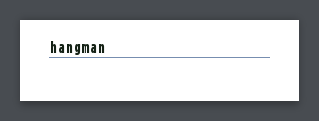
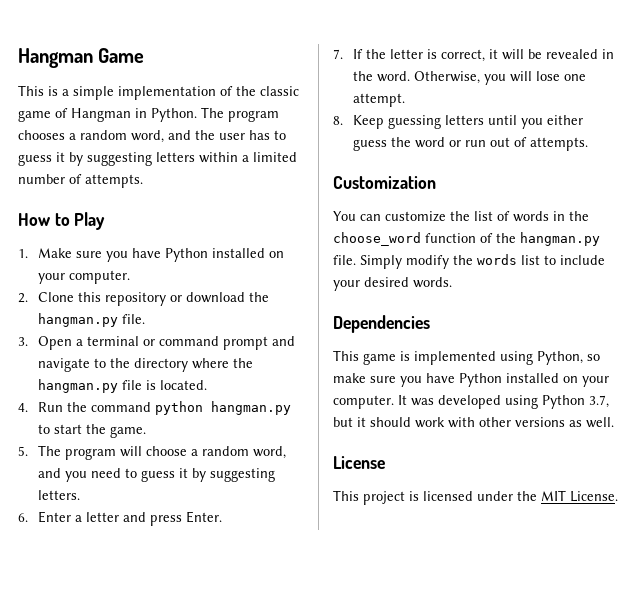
[49,41,105,55] hangman -> [18,48,145,68] [18,85,299,100] [18,107,279,122] [18,130,286,143] [18,152,297,166] [18,174,143,188] [18,212,106,230] [18,248,285,262] [38,270,131,284] [18,292,270,306] [38,313,146,327] [18,336,296,350] [38,358,254,372] [38,379,208,393] [18,401,292,415] [38,424,147,438] [18,445,287,460] [38,468,276,482] [38,490,81,500] [18,511,223,526] [333,49,615,62] [353,71,587,85] [353,93,406,107] [333,115,584,129] [353,137,589,151] [333,176,436,189] [333,211,589,222] [333,232,600,246] [333,254,605,269] [333,277,452,291] [333,315,430,333] [333,350,600,365] [333,373,609,387] [333,395,609,409] [333,417,614,428] [333,456,385,469] [333,490,618,505] Hangman Game // This is a simple implementation of the classic game of Hangman in Python. The program chooses a random word, and the user has to guess it by suggesting letters within a limited number of attempts. // How to Play // 1. Make sure you have Python installed on your computer. // 2. Clone this repository or download the hangman.py file. // 3. Open a terminal or command prompt and navigate to the directory where the hangman.py file is located. // 4. Run the command python hangman.py to start the game. // 5. The program will choose a random word, and you need to guess it by suggesting letters. // 6. Enter a letter and press Enter. // 7. If the letter is correct, it will be revealed in the word. Otherwise, you will lose one attempt. // 8. Keep guessing letters until you either guess the word or run out of attempts. // Customization // You can customize the list of words in the choose_word function of the hangman.py file. Simply modify the words list to include your desired words. // Dependencies // This game is implemented using Python, so make sure you have Python installed on your computer. It was developed using Python 3.7, but it should work with other versions as well. // License // This project is licensed under the MIT License.

